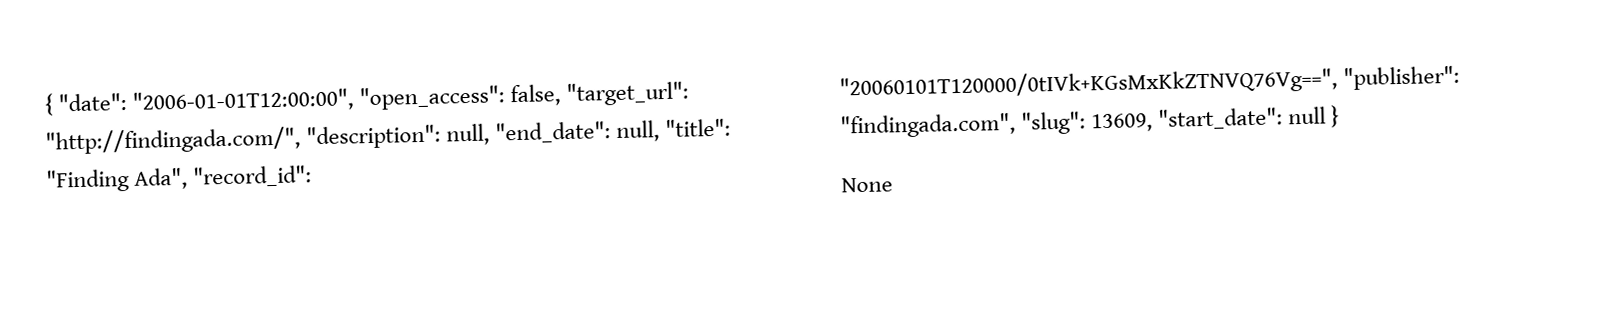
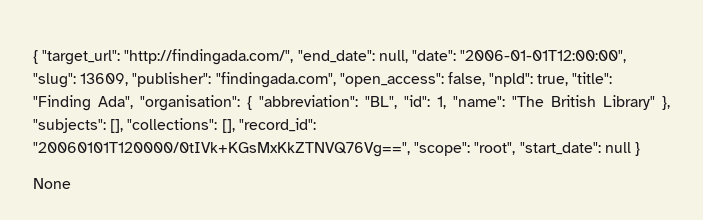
[44,81,690,116] [45,118,732,155] [46,165,313,193] [839,65,1461,101] [840,111,1154,139] { "date": "2006-01-01T12:00:00", "open_access": false, "target_url": "http://findingada.com/", "description": null, "end_date": null, "title": "Finding Ada", "record_id": "20060101T120000/0tIVk+KGsMxKkZTNVQ76Vg==", "publisher": "findingada.com", "slug": 13609, -> [33,49,627,65] [33,72,613,88] [33,95,670,111] [33,118,316,133] [33,142,516,157] { "target_url": "http://findingada.com/", "end_date": null, "date": "2006-01-01T12:00:00", "slug": 13609, "publisher": "findingada.com", "open_access": false, "npld": true, "title": "Finding Ada", "organisation": { "abbreviation": "BL", "id": 1, "name": "The British Library" }, "subjects": [], "collections": [], "record_id": "20060101T120000/0tIVk+KGsMxKkZTNVQ76Vg==", "scope": "root",

